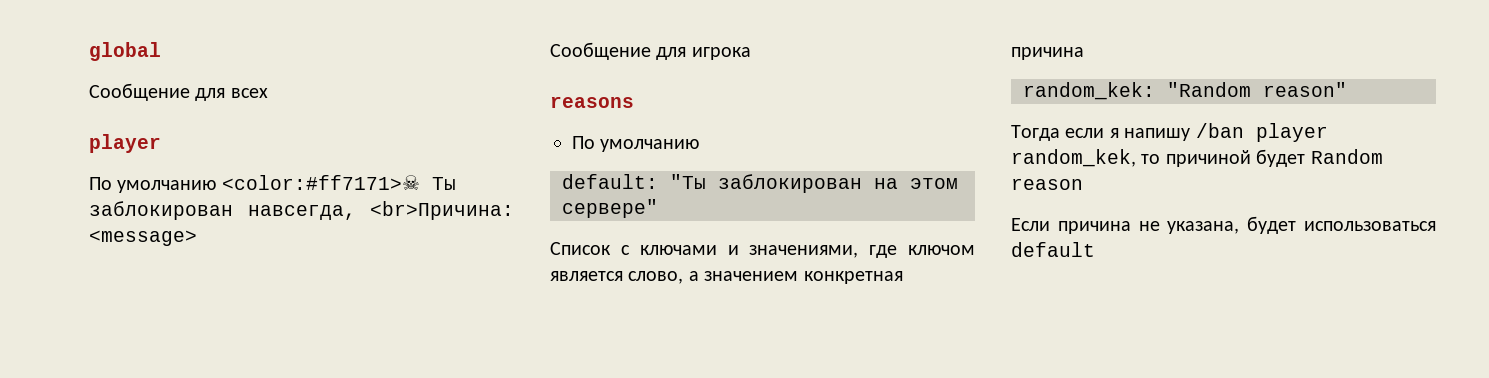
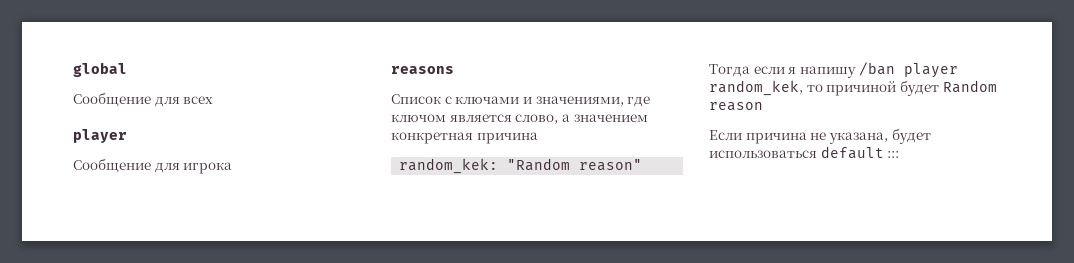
[89,175,456,193] [89,201,514,220] [89,230,197,246] [550,42,751,60] [550,96,634,108] [572,136,700,152] [562,174,958,193] [562,199,658,218] По умолчанию <color:#ff7171>☠ Ты заблокирован навсегда, <br>Причина: <message> // Сообщение для игрока // reasons // По умолчанию // default: "Ты заблокирован на этом сервере" -> [73,158,233,174] [391,66,454,74] Сообщение для игрока // reasons
(1095, 249) none -> [887,151,900,158] :::

